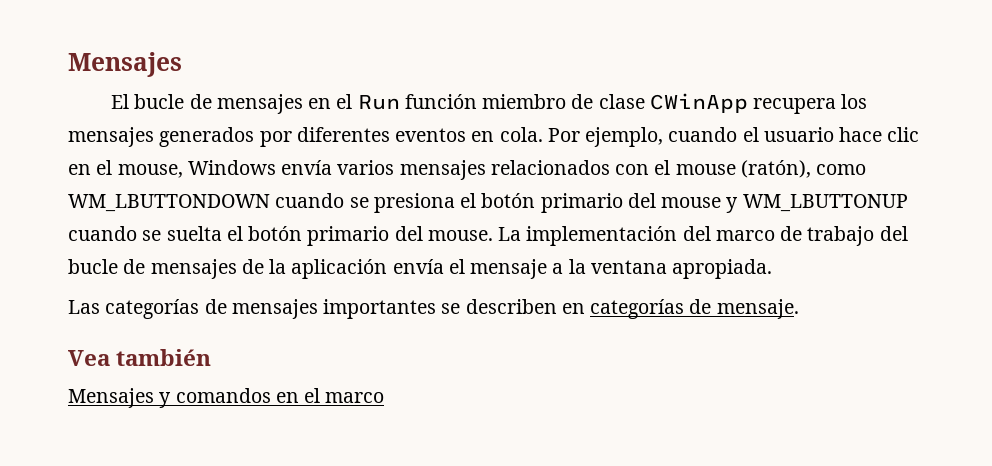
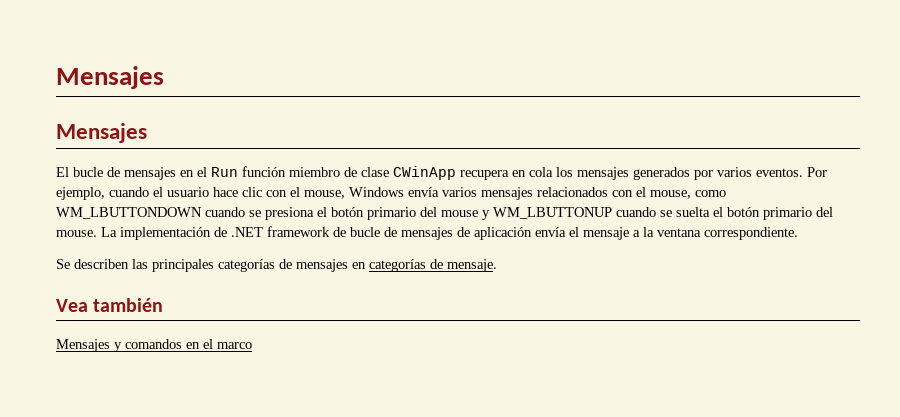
[68,52,182,77] Mensajes -> [56,66,164,89] [56,123,147,143] Mensajes // Mensajes
(837, 106) none -> [512,167,553,177] en cola
[296,127,543,142] diferentes eventos en cola. -> [717,167,803,177] varios eventos.
[68,164,91,175] en -> [266,190,287,197] con
[675,160,811,178] mouse (ratón), -> [650,190,691,199] mouse,
[682,226,908,246] del marco de trabajo del -> [214,226,346,237] de .NET framework de
[269,259,287,274] la -> (470, 232) none
[672,259,773,279] [68,299,557,319] apropiada. // Las categorías de mensajes importantes se describen -> [704,227,798,240] [56,259,348,272] correspondiente. // Se describen las principales categorías de mensajes

